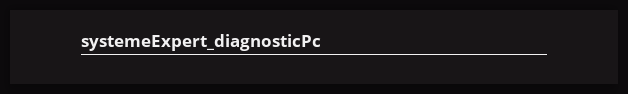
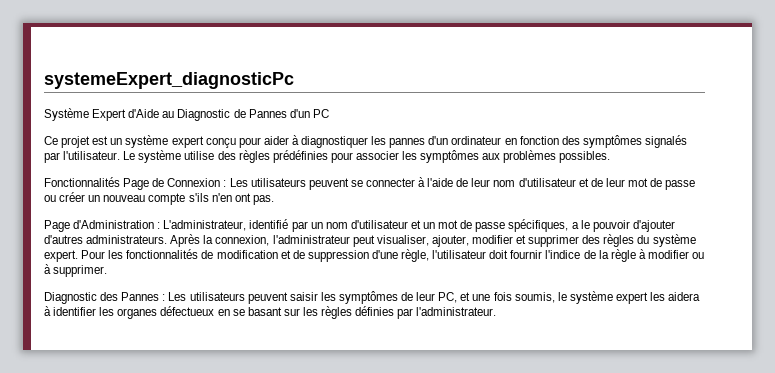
(321, 42) none -> [44,108,329,121] [44,135,687,148] [44,150,611,163] [44,177,696,190] [44,192,274,205] [44,219,675,232] [44,234,696,247] [44,249,705,262] [44,264,108,277] [44,291,701,304] [44,306,497,319] // Système Expert d'Aide au Diagnostic de Pannes d'un PC // Ce projet est un système expert conçu pour aider à diagnostiquer les pannes d'un ordinateur en fonction des symptômes signalés par l'utilisateur. Le système utilise des règles prédéfinies pour associer les symptômes aux problèmes possibles. // Fonctionnalités Page de Connexion : Les utilisateurs peuvent se connecter à l'aide de leur nom d'utilisateur et de leur mot de passe ou créer un nouveau compte s'ils n'en ont pas. // Page d'Administration : L'administrateur, identifié par un nom d'utilisateur et un mot de passe spécifiques, a le pouvoir d'ajouter d'autres administrateurs. Après la connexion, l'administrateur peut visualiser, ajouter, modifier et supprimer des règles du système expert. Pour les fonctionnalités de modification et de suppression d'une règle, l'utilisateur doit fournir l'indice de la règle à modifier ou à supprimer. // Diagnostic des Pannes : Les utilisateurs peuvent saisir les symptômes de leur PC, et une fois soumis, le système expert les aidera à identifier les organes défectueux en se basant sur les règles définies par l'administrateur.

